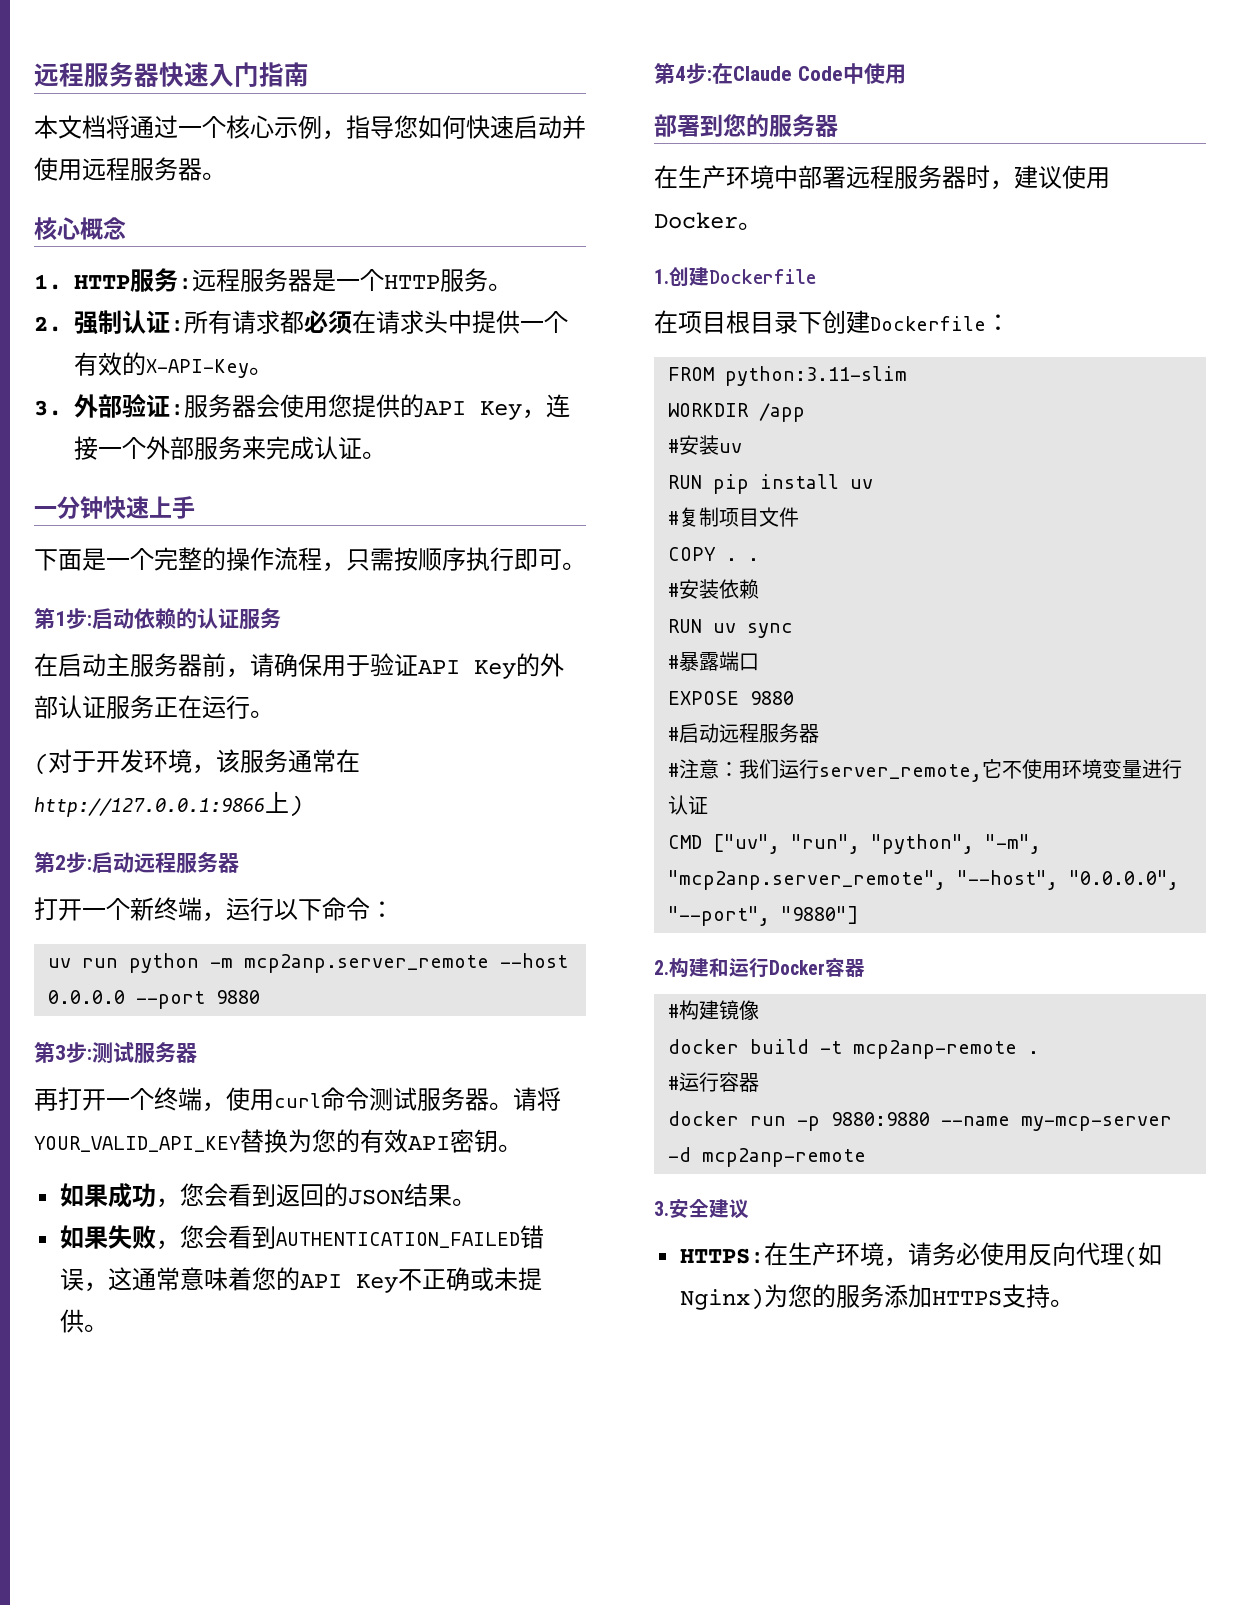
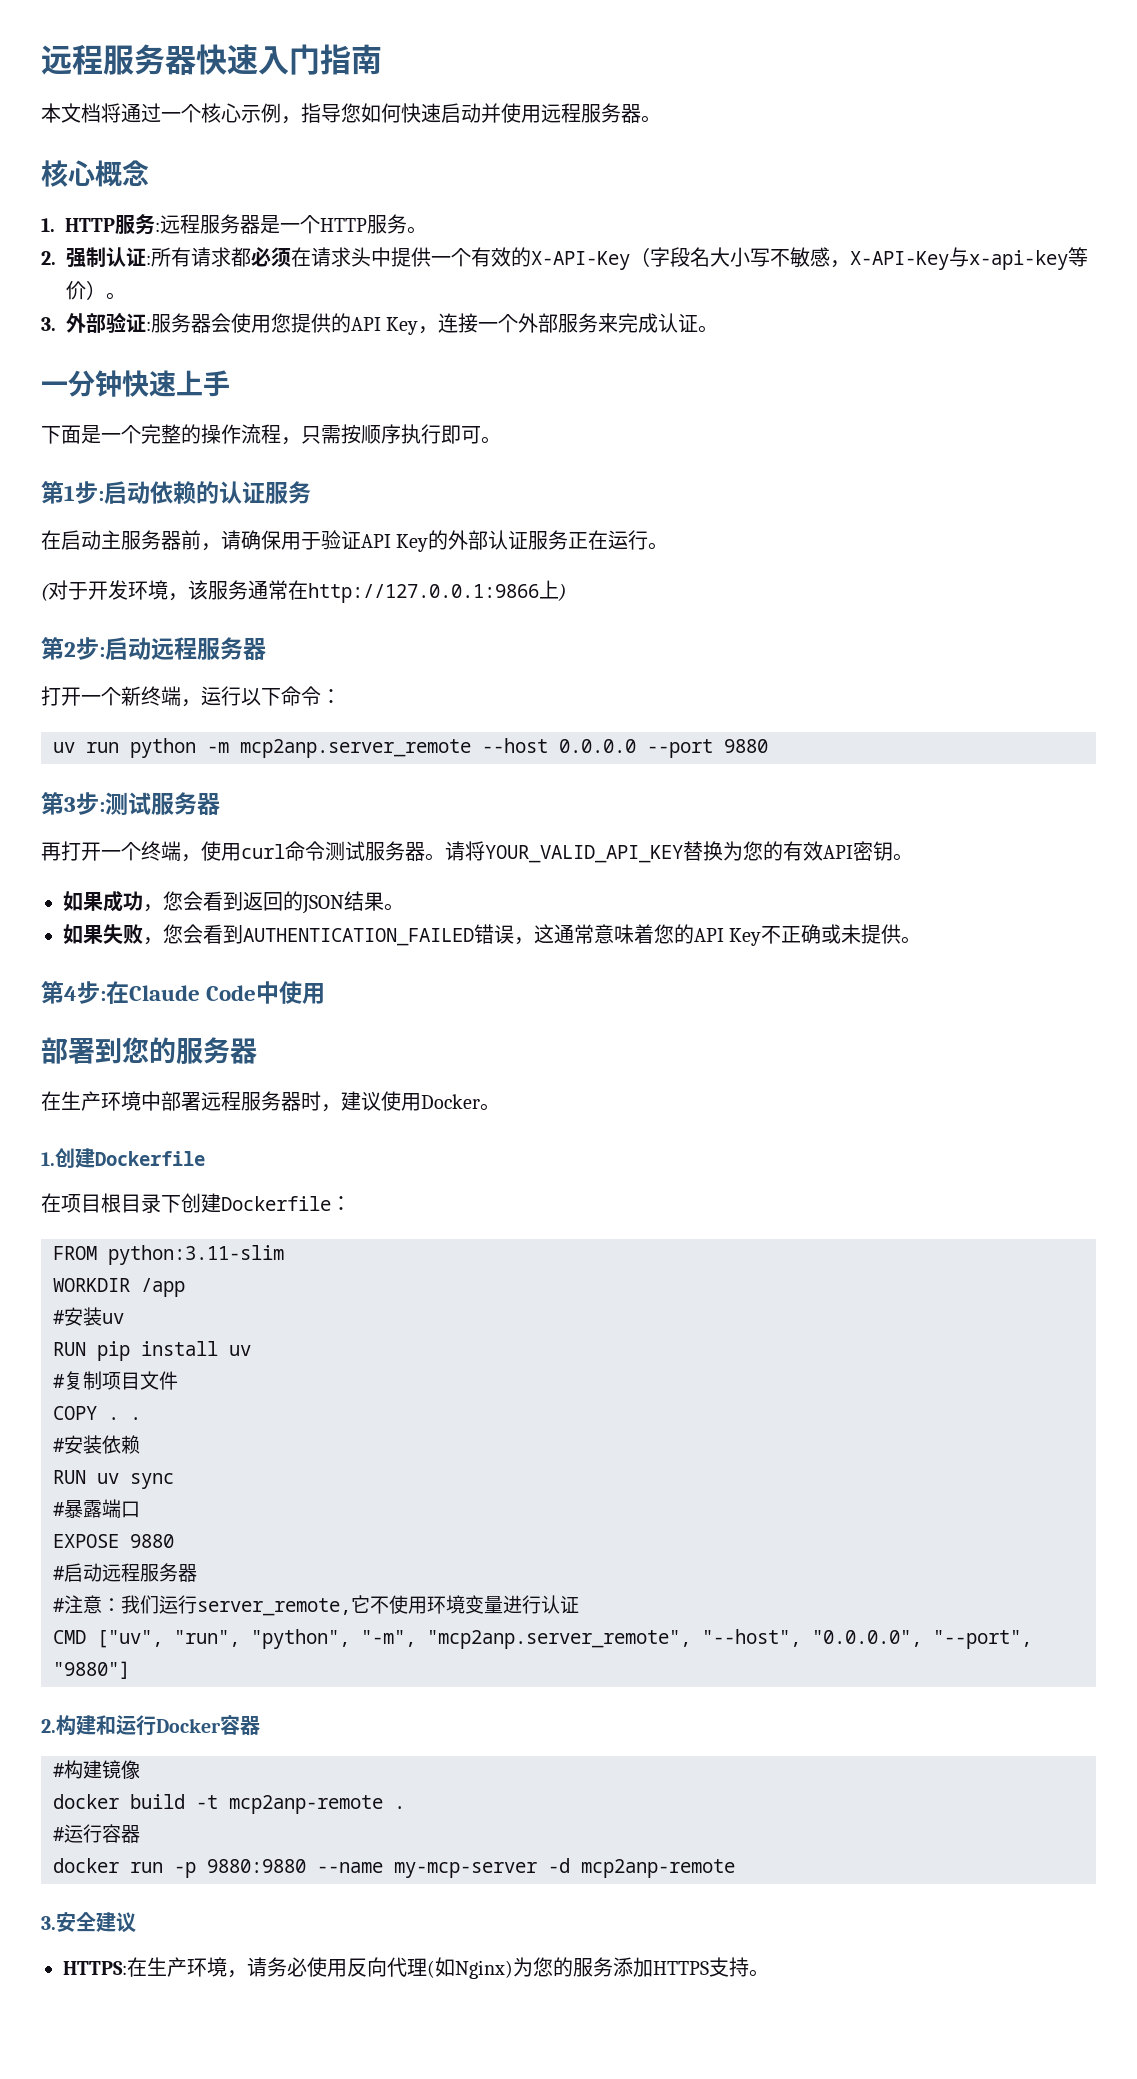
(249, 368) none -> [630,247,1088,270] [66,280,106,300] （字段名大小写不敏感，X-API-Key与x-api-key等价）

